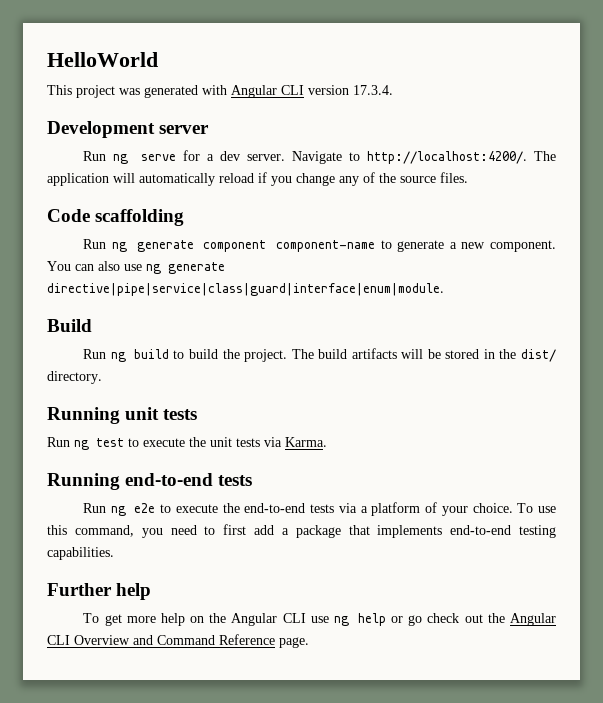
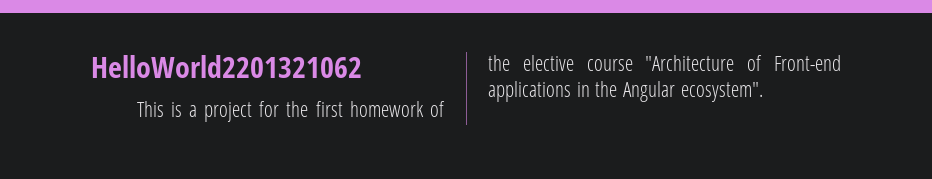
[47,52,158,67] HelloWorld -> [91,55,362,78] HelloWorld2201321062
[76,85,393,98] [47,121,210,138] [83,150,557,164] [47,172,468,186] [47,209,185,226] [83,239,556,252] [47,261,225,274] [47,283,444,296] [47,319,92,332] [83,348,557,362] [47,371,102,384] [47,407,198,424] [47,437,327,450] [47,473,253,490] [83,502,556,516] [47,524,556,538] [47,547,114,560] [47,583,152,600] [83,613,556,626] [47,634,309,648] project was generated with Angular CLI version 17.3.4. // Development server // Run ng serve for a dev server. Navigate to http://localhost:4200/. The application will automatically reload if you change any of the source files. // Code scaffolding // Run ng generate component component-name to generate a new component. You can also use ng generate directive|pipe|service|class|guard|interface|enum|module. // Build // Run ng build to build the project. The build artifacts will be stored in the dist/ directory. // Running unit tests // Run ng test to execute the unit tests via Karma. // Running end-to-end tests // Run ng e2e to execute the end-to-end tests via a platform of your choice. To use this command, you need to first add a package that implements end-to-end testing capabilities. // Further help // To get more help on the Angular CLI use ng help or go check out the Angular CLI Overview and Command Reference page. -> [170,101,445,122] [488,55,841,71] [488,81,763,102] is a project for the first homework of the elective course "Architecture of Front-end applications in the Angular ecosystem".

